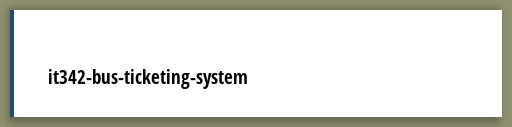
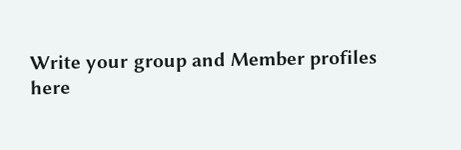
[48,69,248,89] it342-bus-ticketing-system -> [29,49,378,74] [30,79,71,95] Write your group and Member profiles here

